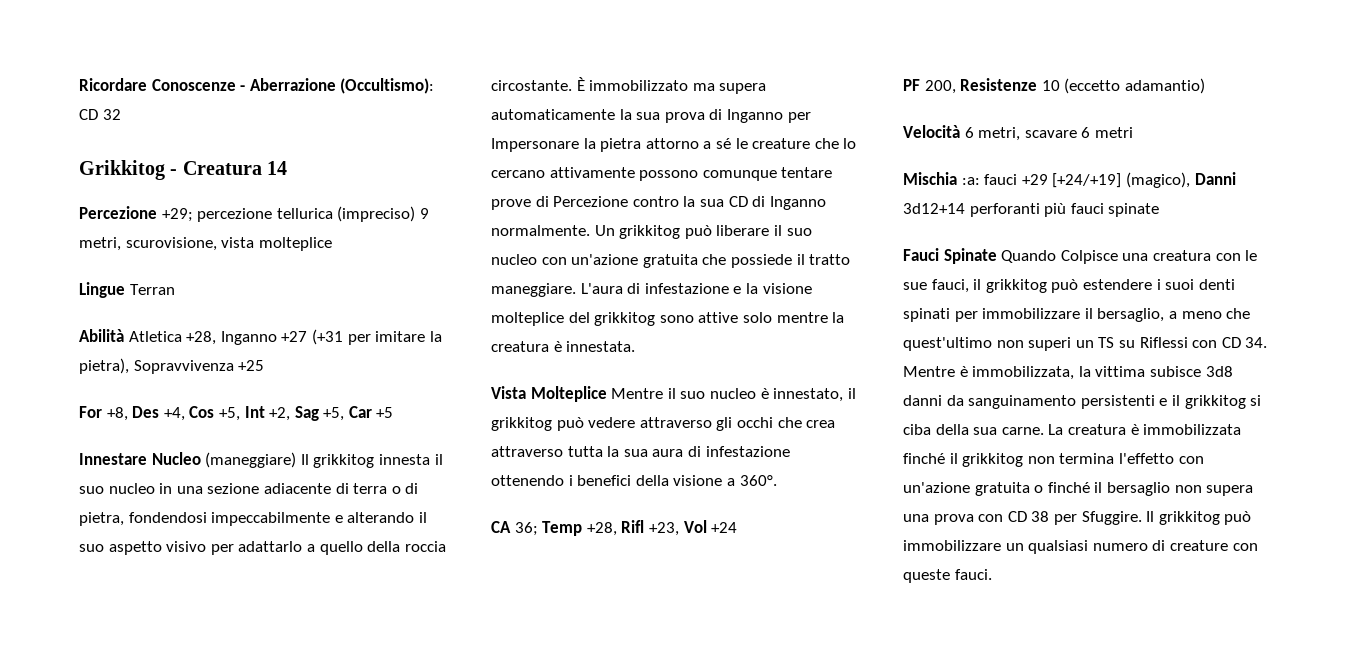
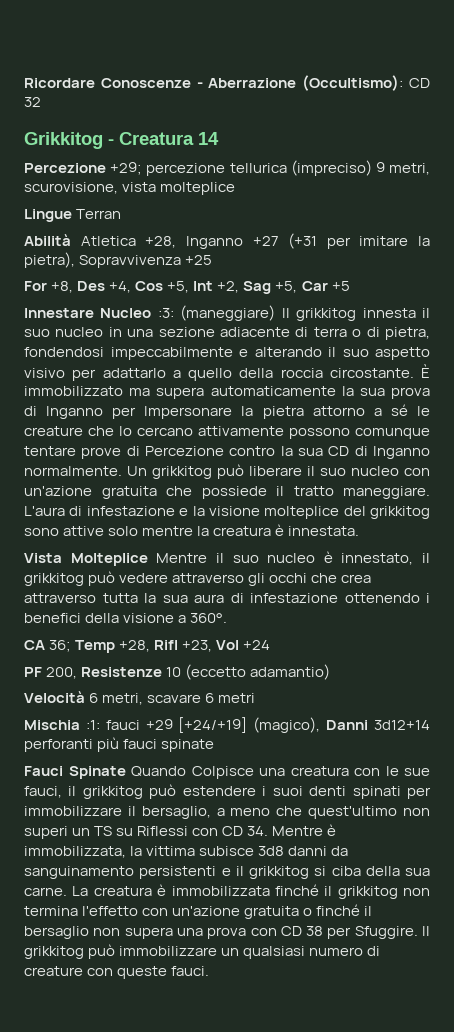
(201, 458) none -> [157,308,174,318] :3:
[961,177,980,185] :a: -> [85,720,100,730] :1:

